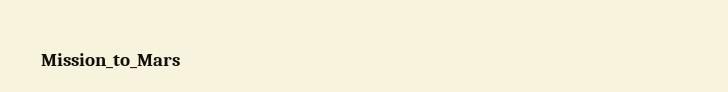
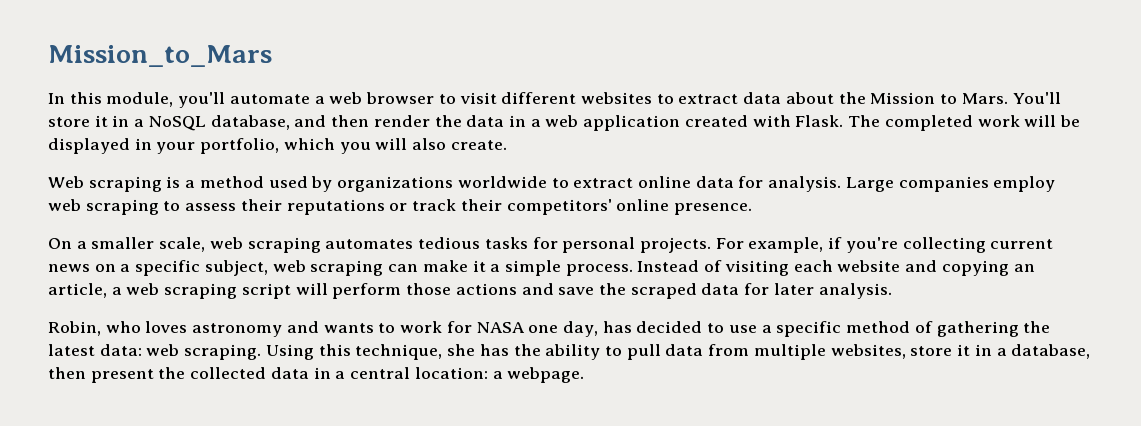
(180, 61) none -> [48,92,1062,108] [48,115,1080,131] [48,138,507,154] [48,176,1056,192] [48,199,752,215] [48,237,1054,253] [48,260,1035,276] [48,283,892,299] [48,321,1051,337] [48,344,1091,360] [48,367,585,383] // In this module, you'll automate a web browser to visit different websites to extract data about the Mission to Mars. You'll store it in a NoSQL database, and then render the data in a web application created with Flask. The completed work will be displayed in your portfolio, which you will also create. // Web scraping is a method used by organizations worldwide to extract online data for analysis. Large companies employ web scraping to assess their reputations or track their competitors' online presence. // On a smaller scale, web scraping automates tedious tasks for personal projects. For example, if you're collecting current news on a specific subject, web scraping can make it a simple process. Instead of visiting each website and copying an article, a web scraping script will perform those actions and save the scraped data for later analysis. // Robin, who loves astronomy and wants to work for NASA one day, has decided to use a specific method of gathering the latest data: web scraping. Using this technique, she has the ability to pull data from multiple websites, store it in a database, then present the collected data in a central location: a webpage.

